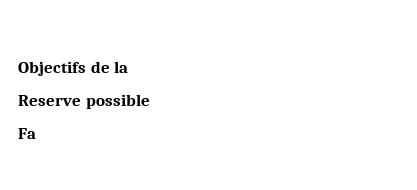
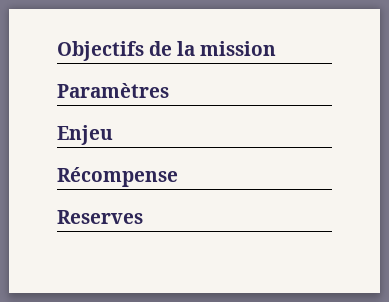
[18,94,150,109] [18,128,36,139] // Reserve possible // Fa -> [200,41,277,56] [57,83,169,98] [57,125,113,145] [57,167,178,187] [57,210,143,224] mission // Paramètres // Enjeu // Récompense // Reserves

